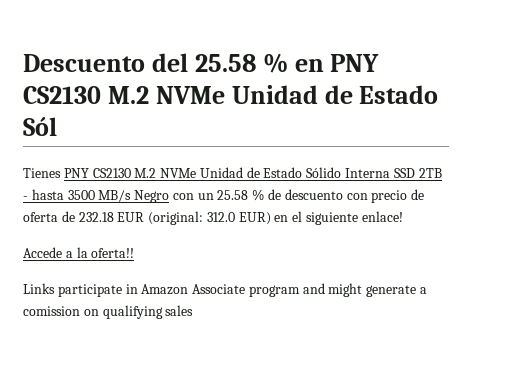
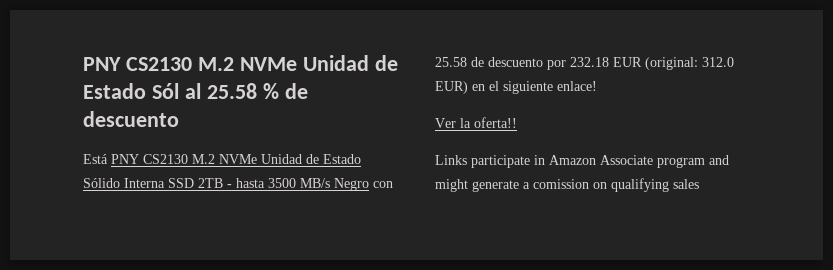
[23,53,324,73] Descuento del 25.58 % en -> (83, 64) none
[23,168,61,178] // Tienes -> [184,83,308,99] [83,111,179,127] [83,154,108,164] al 25.58 % de descuento // Está
[197,189,425,203] [23,211,75,222] un 25.58 % de descuento con precio de oferta de -> [435,57,566,70] 25.58 de descuento por
[23,247,73,258] Accede a -> [435,118,456,128] Ver

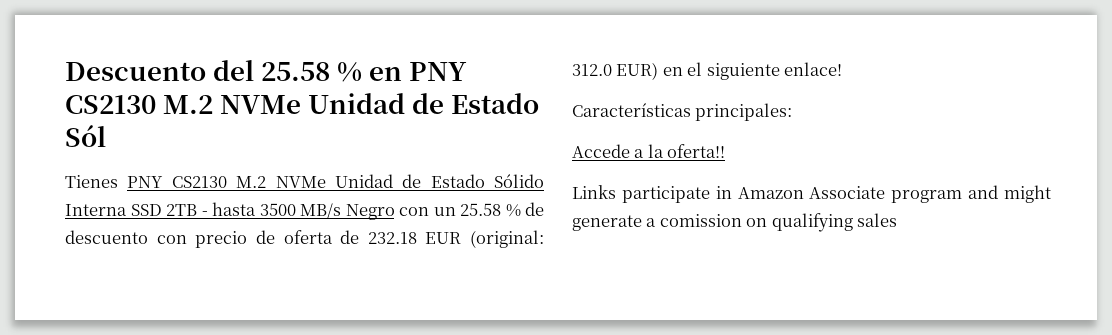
(83, 64) none -> [65,60,403,82] Descuento del 25.58 % en
[184,83,308,99] [83,111,179,127] [83,154,108,164] al 25.58 % de descuento // Está -> [65,175,118,188] // Tienes
[435,57,566,70] 25.58 de descuento por -> [433,202,544,217] [65,230,360,248] un 25.58 % de descuento con precio de oferta de
[435,118,456,128] Ver -> [572,103,793,121] [572,144,645,158] Características principales: // Accede a

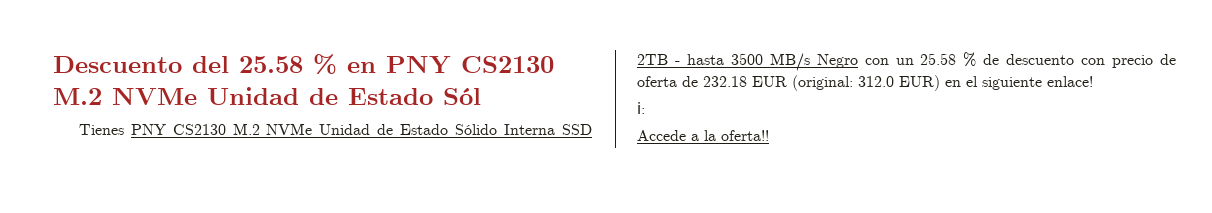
[572,103,793,121] Características principales: -> [637,102,645,114] ℹ:
[572,185,1051,203] [572,213,898,232] // Links participate in Amazon Associate program and might generate a comission on qualifying sales -> (769, 135) none

